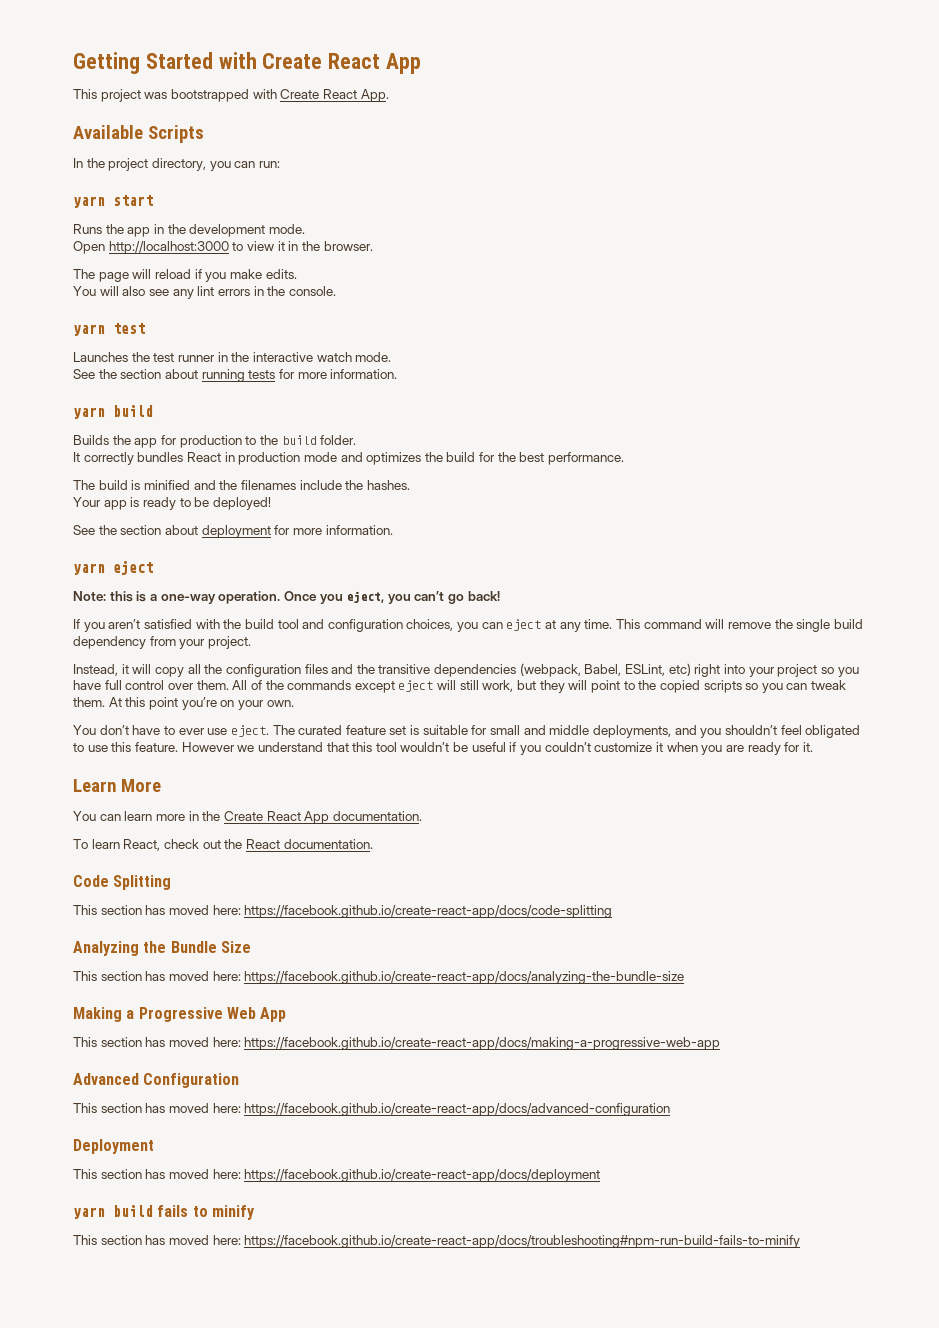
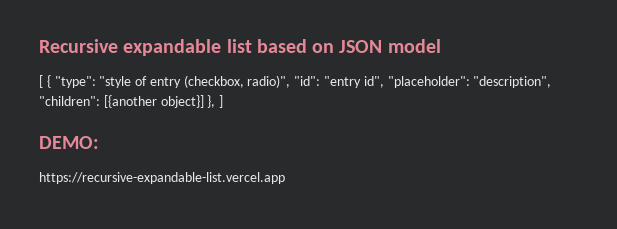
[73,52,422,74] [73,89,389,102] [73,125,204,143] [73,158,280,171] [73,195,153,208] [73,224,305,237] [73,241,373,254] [73,269,297,282] [73,286,336,299] [73,323,145,336] [73,352,392,362] [73,369,398,382] [73,405,153,419] [73,435,357,448] [73,452,625,465] [73,480,410,490] [73,497,271,510] [73,525,393,538] [73,560,153,575] [73,591,500,604] [73,619,863,632] [73,636,251,649] [73,663,859,677] [73,680,847,693] [73,697,294,710] [73,725,861,738] [73,742,813,755] [73,779,161,792] [73,811,422,824] [73,839,373,851] [73,875,172,890] [73,905,613,918] [73,941,251,956] [73,971,685,984] [73,1007,287,1022] [73,1037,721,1050] [73,1073,240,1088] [73,1103,671,1116] [73,1139,154,1154] [73,1169,601,1182] [73,1205,255,1220] [73,1235,801,1248] Getting Started with Create React App // This project was bootstrapped with Create React App. // Available Scripts // In the project directory, you can run: // yarn start // Runs the app in the development mode. // Open http://localhost:3000 to view it in the browser. // The page will reload if you make edits. // You will also see any lint errors in the console. // yarn test // Launches the test runner in the interactive watch mode. // See the section about running tests for more information. // yarn build // Builds the app for production to the build folder. // It correctly bundles React in production mode and optimizes the build for the best performance. // The build is minified and the filenames include the hashes. // Your app is ready to be deployed! // See the section about deployment for more information. // yarn eject // Note: this is a one-way operation. Once you eject, you can’t go back! // If you aren’t satisfied with the build tool and configuration choices, you can eject at any time. This command will remove the single build dependency from your project. // Instead, it will copy all the configuration files and the transitive dependencies (webpack, Babel, ESLint, etc) right into your project so you have full control over them. All of the commands except eject will still work, but they will point to the copied scripts so you can tweak them. At this point you’re on your own. // You don’t have to ever use eject. The curated feature set is suitable for small and middle deployments, and you shouldn’t feel obligated to use this feature. However we understand that this tool wouldn’t be useful if you couldn’t customize it when you are ready for it. // Learn More // You can learn more in the Create React App documentation. // To learn React, check out the React documentation. // Code Splitting // This section has moved here: https://facebook.github.io/create-react-app/docs/code-splitting // Analyzing the Bundle Size // This section has moved here: https://facebook.github.io/create-react-app/docs/analyzing-the-bundle-size // Making a Progressive Web App // This section has moved here: https://facebook.github.io/create-react-app/docs/making-a-progressive-web-app // Advanced Configuration // This section has moved here: https://facebook.github.io/create-react-app/docs/advanced-configuration // Deployment // This section has moved here: https://facebook.github.io/create-react-app/docs/deployment // yarn build fails to minify // This section has moved here: https://facebook.github.io/create-react-app/docs/troubleshooting#npm-run-build-fails-to-minify -> [39,39,441,56] [39,75,552,88] [39,95,224,108] [39,136,99,149] [39,172,285,184] Recursive expandable list based on JSON model // [ { "type": "style of entry (checkbox, radio)", "id": "entry id", "placeholder": "description", "children": [{another object}] }, ] // DEMO: // https://recursive-expandable-list.vercel.app

